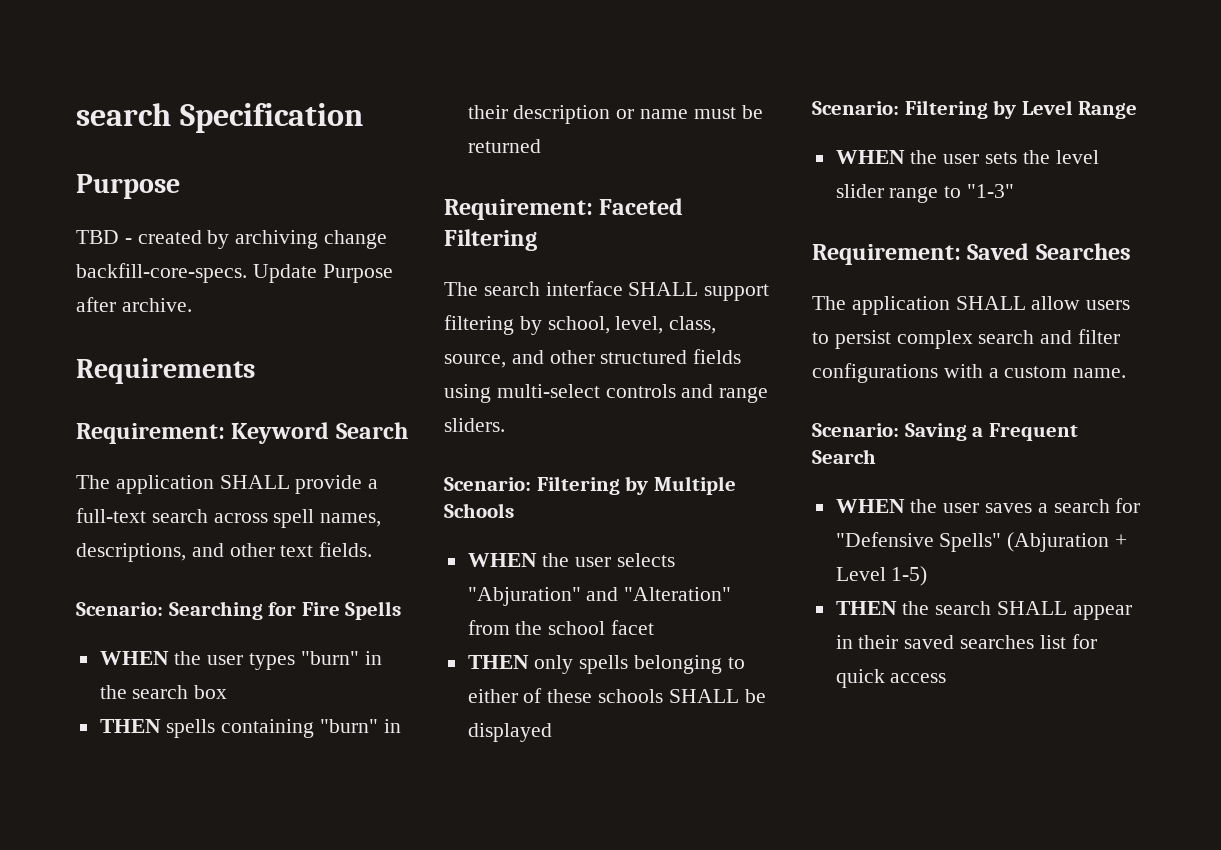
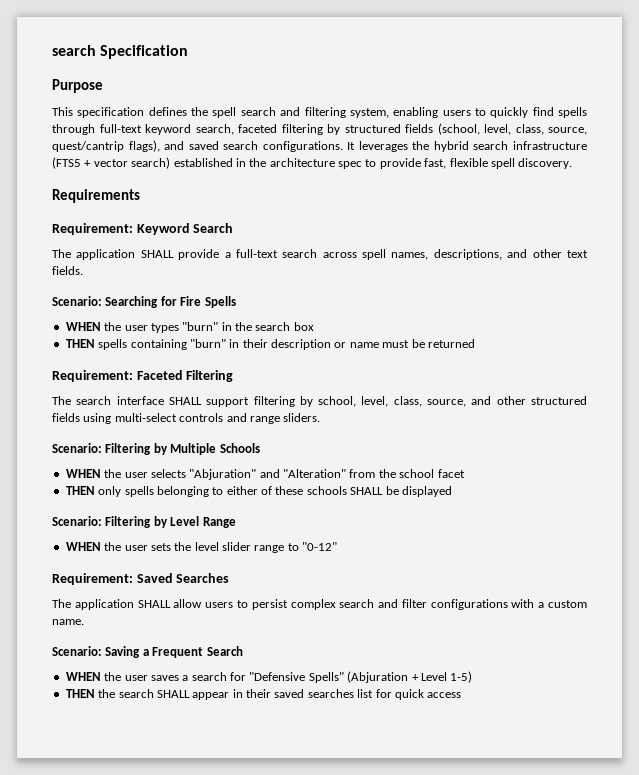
[76,230,388,249] [76,263,393,283] [76,297,192,312] TBD - created by archiving change backfill-core-specs. Update Purpose after archive. -> [52,107,587,118] [52,123,587,135] [52,140,587,152] [52,157,573,169] This specification defines the spell search and filtering system, enabling users to quickly find spells through full-text keyword search, faceted filtering by structured fields (school, level, class, source, quest/cantrip flags), and saved search configurations. It leverages the hybrid search infrastructure (FTS5 + vector search) established in the architecture spec to provide fast, flexible spell discovery.
[967,184,1015,198] "1-3" -> [302,542,338,551] "0-12"

